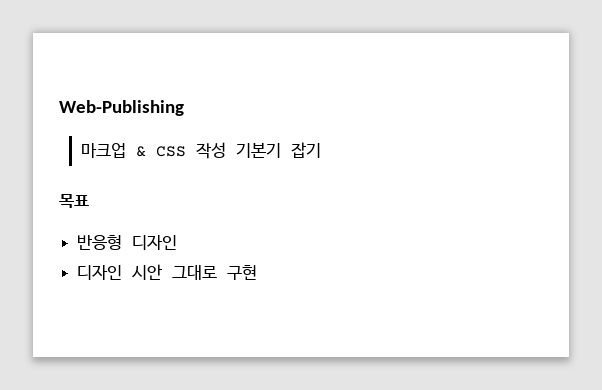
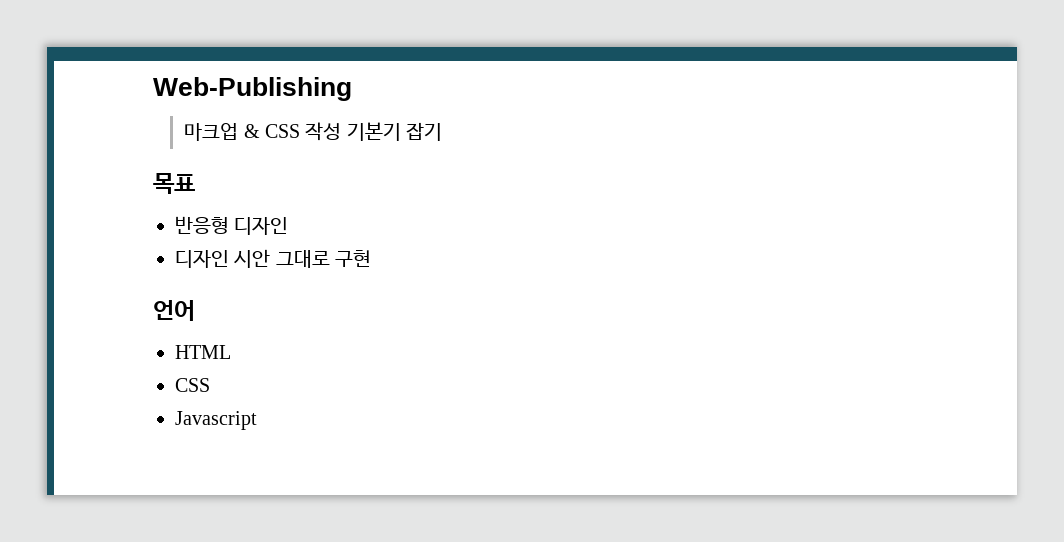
(258, 272) none -> [153,300,195,321] [175,345,231,359] [175,378,210,392] [175,411,257,430] // 언어 // HTML // CSS // Javascript

